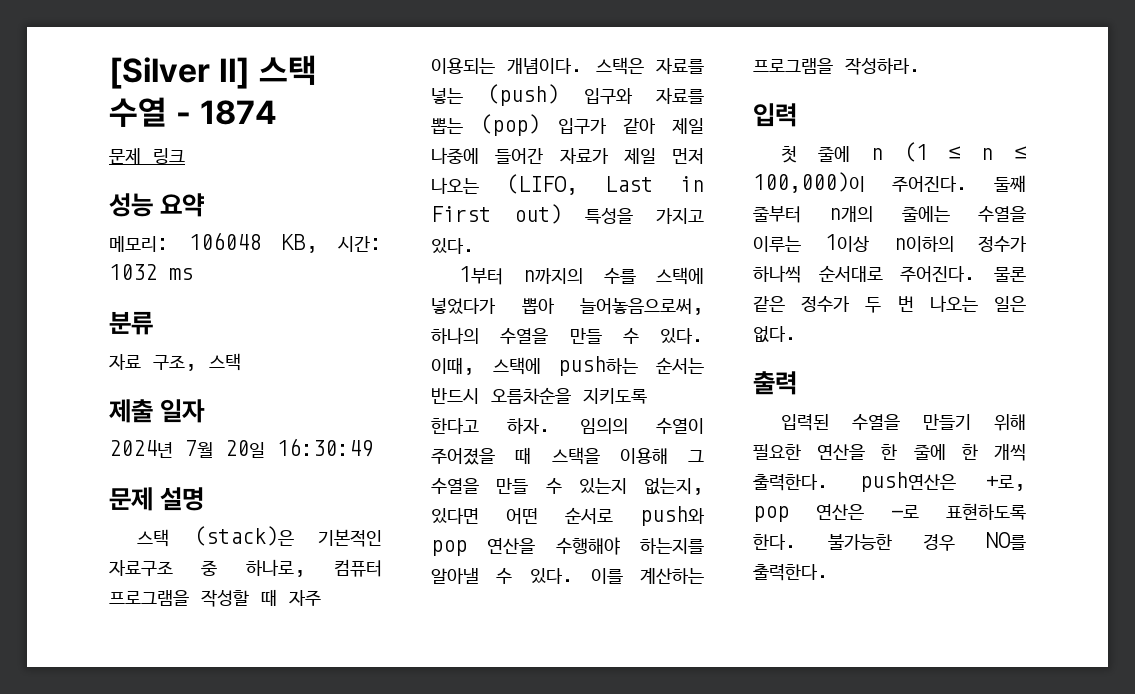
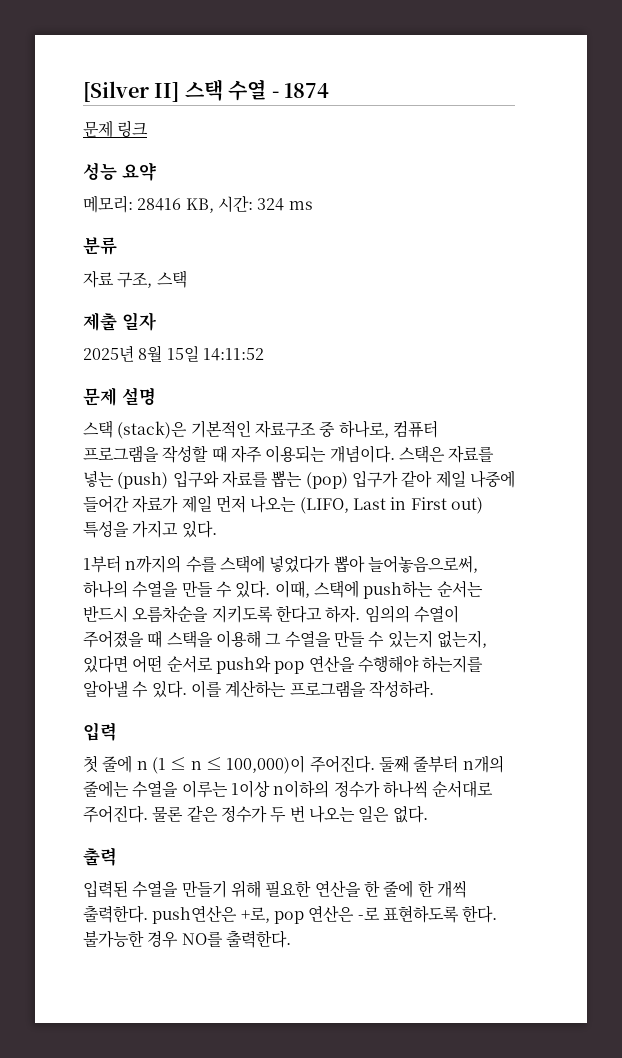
[189,232,262,250] 106048 -> [137,198,182,211] 28416
[109,264,157,280] 1032 -> [257,198,285,211] 324
[109,438,373,458] 2024년 7월 20일 16:30:49 -> [83,345,264,362] 2025년 8월 15일 14:11:52

